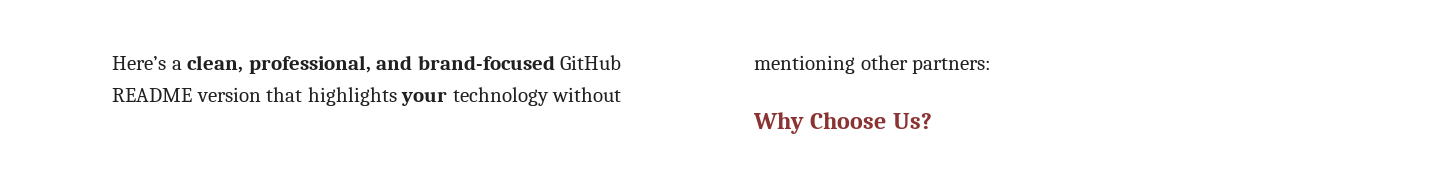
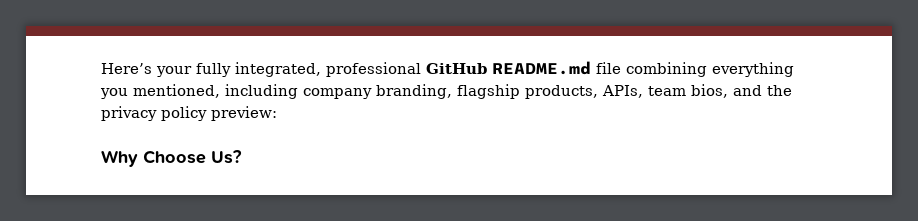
[171,55,622,74] [112,87,622,106] [754,55,992,74] a clean, professional, and brand-focused GitHub README version that highlights your technology without mentioning other partners: -> [156,61,794,77] [100,84,792,99] [101,106,277,121] your fully integrated, professional GitHub README.md file combining everything you mentioned, including company branding, flagship products, APIs, team bios, and the privacy policy preview:

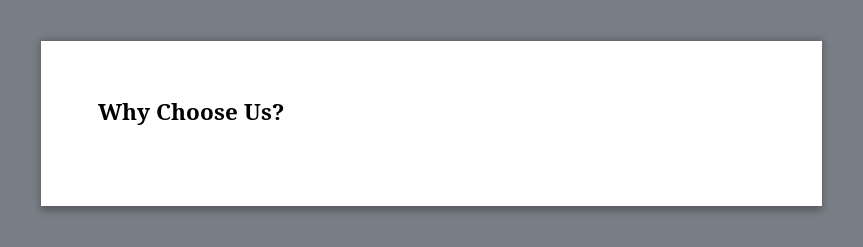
[101,61,794,77] [100,84,792,99] [101,106,277,121] Here’s your fully integrated, professional GitHub README.md file combining everything you mentioned, including company branding, flagship products, APIs, team bios, and the privacy policy preview: // -> (98, 114) none

